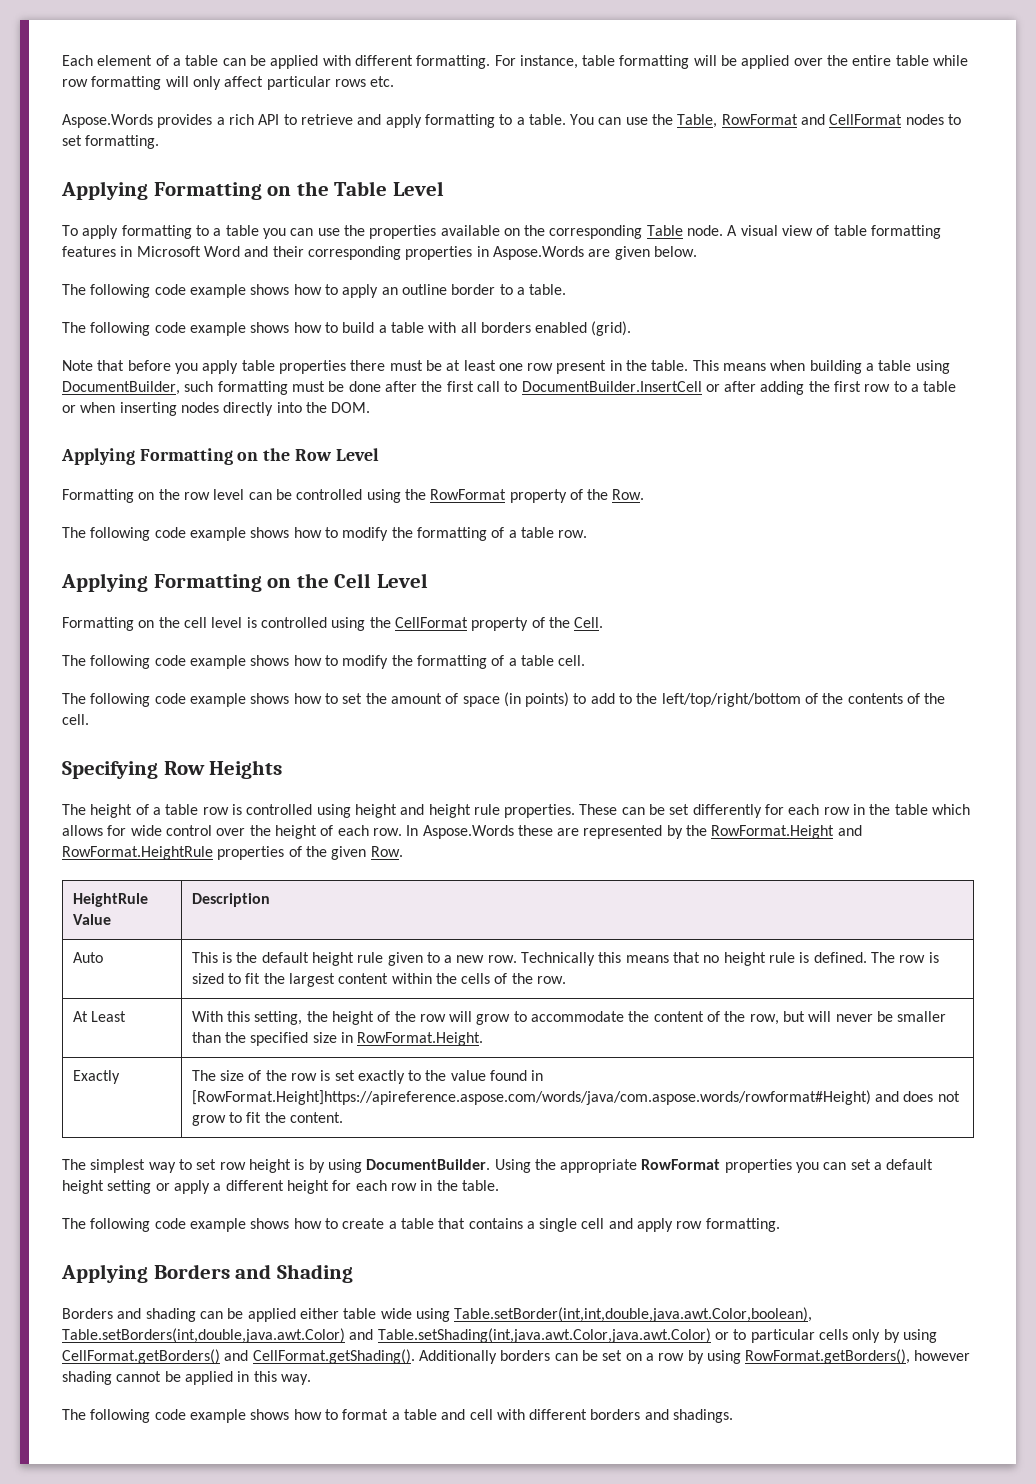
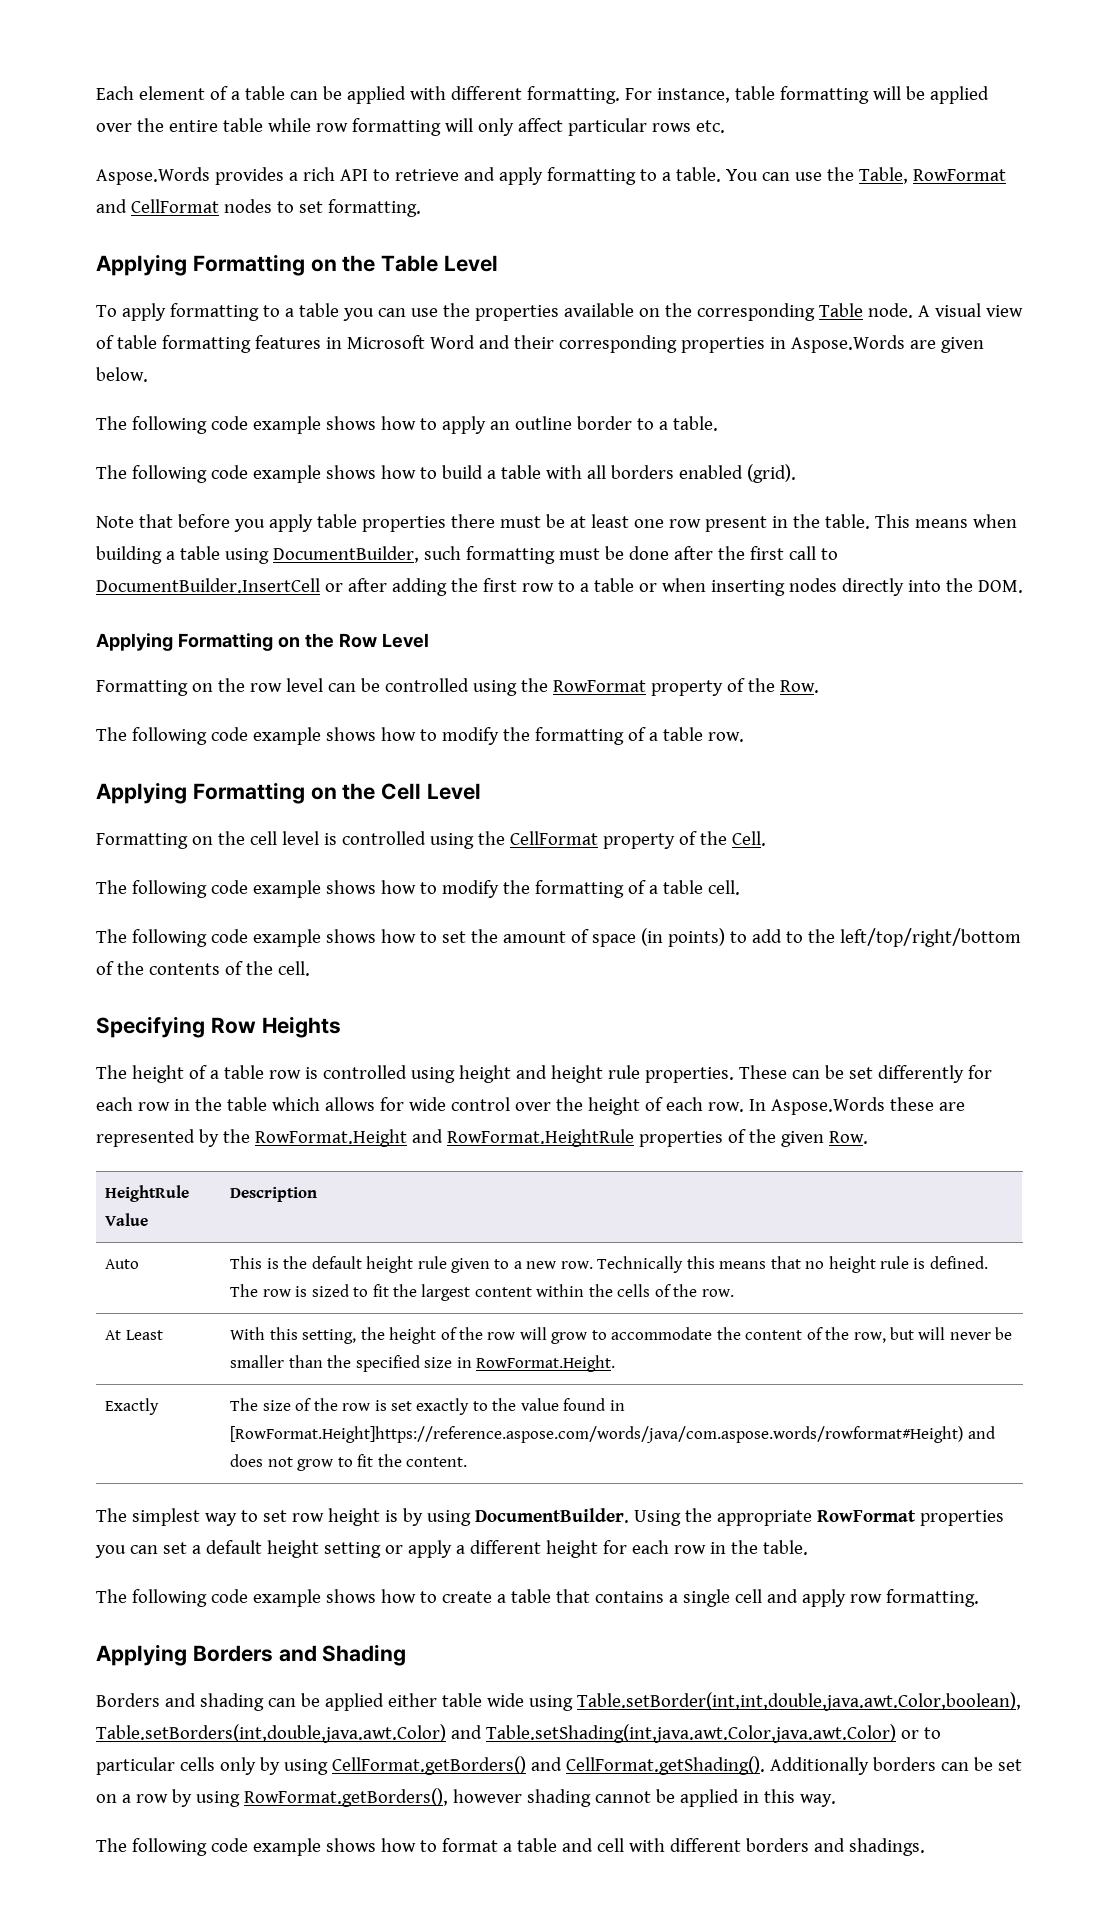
[191,1090,871,1105] [RowFormat.Height]https://apireference.aspose.com/words/java/com.aspose.words/rowformat#Height) -> [230,1426,964,1443] [RowFormat.Height]https://reference.aspose.com/words/java/com.aspose.words/rowformat#Height)

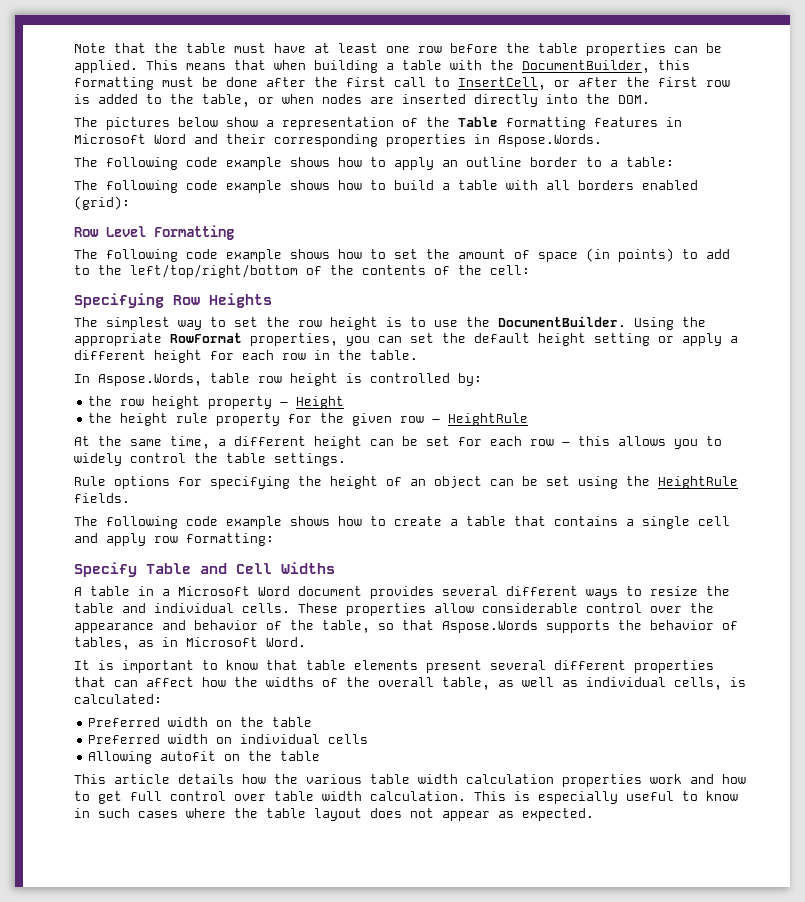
[96,86,989,104] [96,118,725,136] [96,167,1006,185] [96,199,421,217] [96,254,499,276] [96,303,1023,321] [96,335,157,349] Each element of a table can be applied with different formatting. For instance, table formatting will be applied over the entire table while row formatting will only affect particular rows etc. // Aspose.Words provides a rich API to retrieve and apply formatting to a table. You can use the Table, RowFormat and CellFormat nodes to set formatting. // Applying Formatting on the Table Level // To apply formatting to a table you can use the properties available on the corresponding Table node. A visual view of table -> [74,43,722,56] [74,60,690,73] [74,77,730,90] [74,94,650,107] [74,117,498,130] Note that the table must have at least one row before the table properties can be applied. This means that when building a table with the DocumentBuilder, this formatting must be done after the first call to InsertCell, or after the first row is added to the table, or when nodes are inserted directly into the DOM. // The pictures below show a representation of the Table
[790,335,984,353] [96,367,148,382] Aspose.Words are given below. -> [498,134,602,147] Aspose.Words.
[672,416,718,431] table. -> [626,157,674,167] table:
[746,464,796,483] [96,514,1017,532] [96,546,838,564] [96,578,1023,596] [96,633,334,651] (grid). // Note that before you apply table properties there must be at least one row present in the table. This means when building a table using DocumentBuilder, such formatting must be done after the first call to DocumentBuilder.InsertCell or after adding the first row to a table or when inserting nodes directly into the DOM. // Applying Formatting on the -> [74,196,130,210] (grid): //
[96,678,819,696] [96,727,744,745] [96,782,482,804] [96,831,766,849] [96,880,740,898] // Formatting on the row level can be controlled using the RowFormat property of the Row. // The following code example shows how to modify the formatting of a table row. // Applying Formatting on the Cell Level // Formatting on the cell level is controlled using the CellFormat property of the Cell. // The following code example shows how to modify the formatting of a table cell. -> [154,225,234,240] Formatting
[277,961,310,976] cell. -> [490,265,530,275] cell:
[96,1065,992,1083] [96,1097,965,1115] [96,1129,868,1147] [105,1185,190,1202] [105,1213,149,1226] [230,1187,318,1202] [105,1259,140,1269] [230,1256,988,1273] [230,1284,734,1301] [105,1330,163,1340] [230,1327,1013,1344] [230,1355,615,1372] [105,1398,160,1415] [230,1398,625,1415] [230,1426,995,1443] [230,1454,467,1471] // The height of a table row is controlled using height and height rule properties. These can be set differently for each row in the table which allows for wide control over the height of each row. In Aspose.Words these are represented by the RowFormat.Height and RowFormat.HeightRule properties of the given Row. // HeightRule Value | Description // Auto | This is the default height rule given to a new row. Technically this means that no height rule is defined. The row is sized to fit the largest content within the cells of the row. // At Least | With this setting, the height of the row will grow to accommodate the content of the row, but will never be smaller than the specified size in RowFormat.Height. // Exactly | The size of the row is set exactly to the value found in [RowFormat.Height]https://reference.aspose.com/words/java/com.aspose.words/rowformat#Height) and does not grow to fit the content. -> (272, 300) none
[291,1508,471,1526] row height is by using -> [266,317,490,330] the row height is to use the
[919,1510,1004,1526] properties -> [250,333,338,346] properties,
[191,1545,201,1554] a -> [442,333,466,343] the
(808, 1547) none -> [74,373,482,386] [88,396,345,409] [88,413,529,426] [74,436,722,449] [74,453,346,466] [74,476,738,489] [74,493,130,503] // In Aspose.Words, table row height is controlled by: // the row height property – Height // the height rule property for the given row – HeightRule // At the same time, a different height can be set for each row – this allows you to widely control the table settings. // Rule options for specifying the height of an object can be set using the HeightRule fields.
[885,1589,979,1607] [96,1644,407,1666] [96,1692,1021,1711] [96,1724,941,1743] [96,1756,1022,1775] [96,1788,836,1807] [96,1838,925,1856] formatting. // Applying Borders and Shading // Borders and shading can be applied either table wide using Table.setBorder(int,int,double,java.awt.Color,boolean), Table.setBorders(int,double,java.awt.Color) and Table.setShading(int,java.awt.Color,java.awt.Color) or to particular cells only by using CellFormat.getBorders() and CellFormat.getShading(). Additionally borders can be set on a row by using RowFormat.getBorders(), however shading cannot be applied in this way. // The following code example shows how to format a table and cell with different borders and shadings. -> [186,533,274,546] [74,562,335,577] [74,586,730,599] [74,603,714,616] [74,620,738,633] [74,637,306,650] [74,660,714,673] [74,677,746,690] [74,694,162,704] [88,717,313,727] [88,734,369,744] [88,751,321,764] [74,774,746,787] [74,791,738,804] [74,808,594,821] formatting: // Specify Table and Cell Widths // A table in a Microsoft Word document provides several different ways to resize the table and individual cells. These properties allow considerable control over the appearance and behavior of the table, so that Aspose.Words supports the behavior of tables, as in Microsoft Word. // It is important to know that table elements present several different properties that can affect how the widths of the overall table, as well as individual cells, is calculated: // Preferred width on the table // Preferred width on individual cells // Allowing autofit on the table // This article details how the various table width calculation properties work and how to get full control over table width calculation. This is especially useful to know in such cases where the table layout does not appear as expected.

